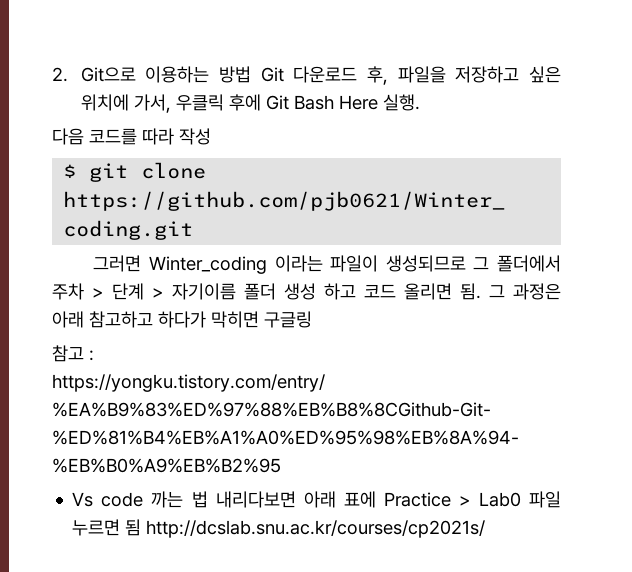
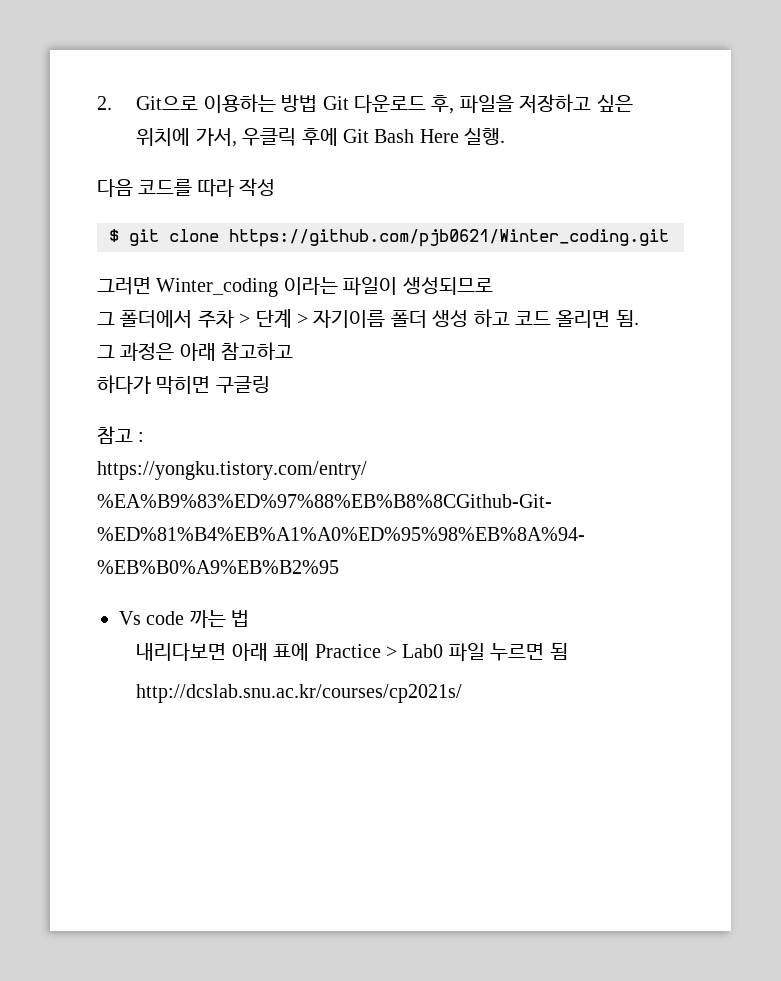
(466, 263) none -> (493, 286) //
(481, 291) none -> (639, 318) //
(153, 319) none -> (294, 351) //
(208, 499) none -> (250, 618) //
(142, 527) none -> (568, 651) //

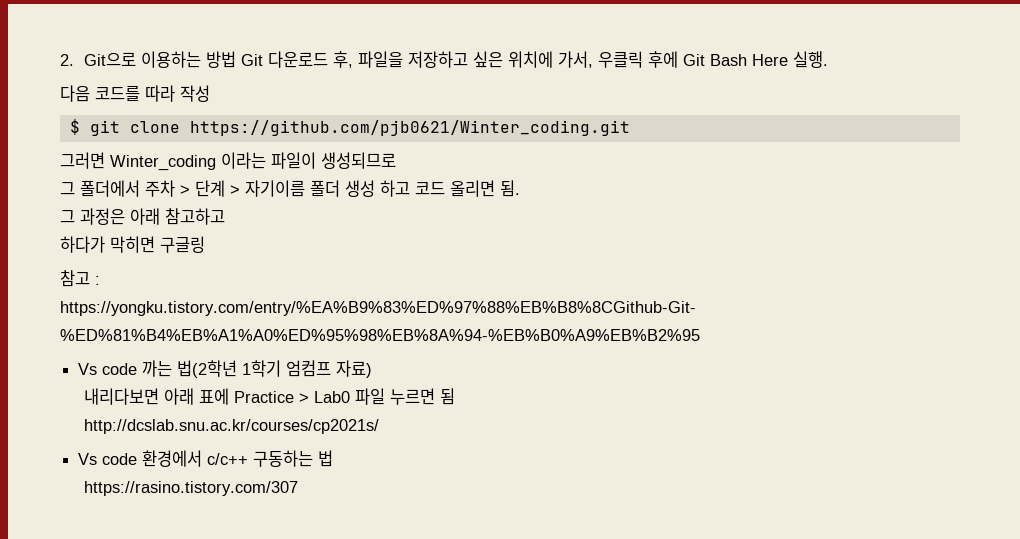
[231,610,250,627] 법 -> [177,360,373,378] 법(2학년 1학기 엄컴프 자료)
(463, 693) none -> [78,450,334,467] [84,481,299,496] // Vs code 환경에서 c/c++ 구동하는 법 // https://rasino.tistory.com/307

